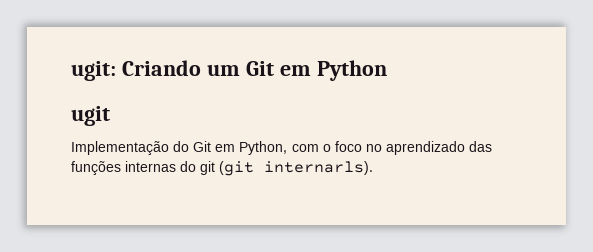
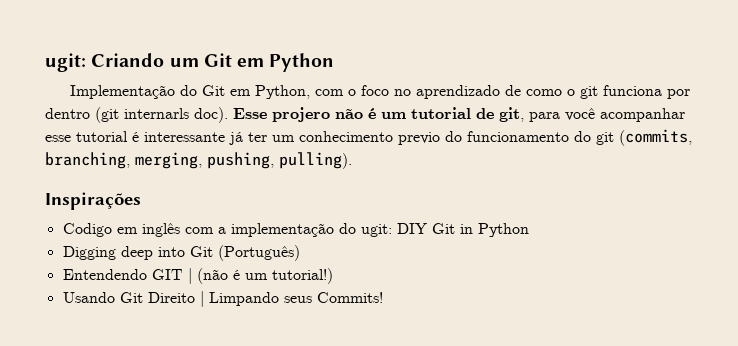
[71,106,110,126] // ugit -> (335, 62) none
[469,141,493,152] [71,161,373,176] das funções internas do git (git internarls). -> [504,85,690,99] [45,107,685,123] [45,129,692,146] [45,152,352,169] [45,192,141,210] [62,223,529,237] [62,245,300,261] [62,268,333,284] [62,291,383,307] de como o git funciona por dentro (git internarls doc). Esse projero não é um tutorial de git, para você acompanhar esse tutorial é interessante já ter um conhecimento previo do funcionamento do git (commits, branching, merging, pushing, pulling). // Inspirações // Codigo em inglês com a implementação do ugit: DIY Git in Python // Digging deep into Git (Português) // Entendendo GIT | (não é um tutorial!) // Usando Git Direito | Limpando seus Commits!

